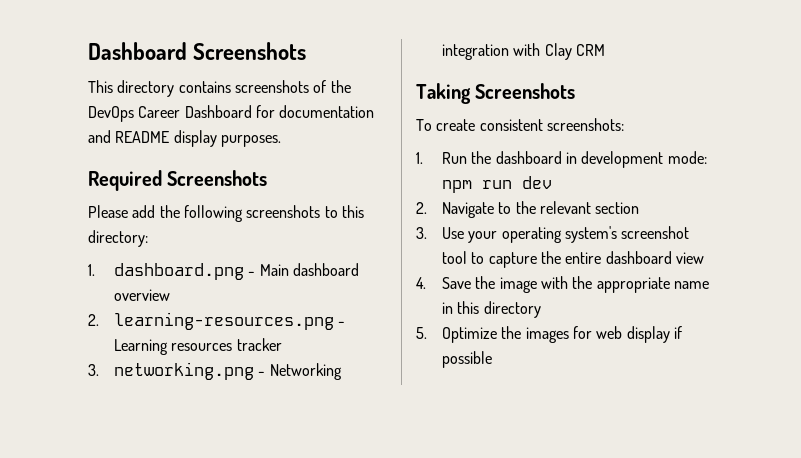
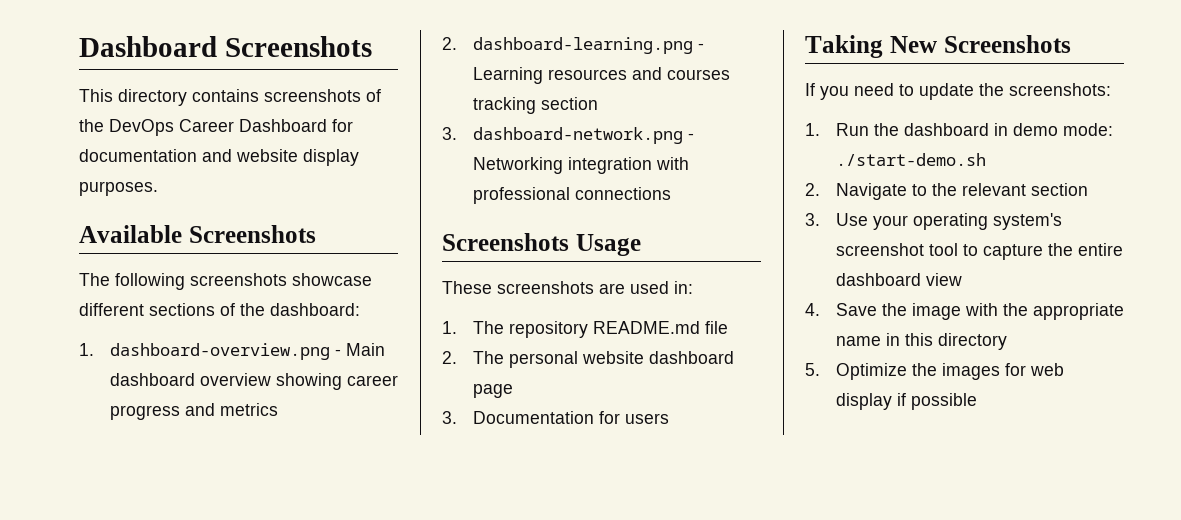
[115,131,170,143] README -> [236,149,298,162] website
[88,170,268,191] [88,205,364,222] [88,230,148,247] [88,263,244,280] Required Screenshots // Please add the following screenshots to this directory: // 1. dashboard.png -> [79,225,316,243] [79,273,372,290] [79,303,360,316] [79,343,330,360] Available Screenshots // The following screenshots showcase different sections of the dashboard: // 1. dashboard-overview.png
[88,312,334,330] // 2. learning-resources.png -> [275,373,398,390] [109,403,278,420] [442,37,693,54] showing career progress and metrics // 2. dashboard-learning.png
[236,338,282,351] [88,362,254,380] tracker // 3. networking.png -> [631,67,730,80] [472,97,598,114] [442,127,683,144] and courses tracking section // 3. dashboard-network.png
[544,43,605,60] Clay CRM -> [472,187,671,204] [442,233,641,256] [442,281,693,294] [442,321,728,338] [442,351,734,368] [472,384,513,398] [442,411,669,424] professional connections // Screenshots Usage // These screenshots are used in: // 1. The repository README.md file // 2. The personal website dashboard page // 3. Documentation for users
[475,83,576,99] [416,119,543,131] Screenshots // To create consistent -> [889,35,1071,53] [805,83,1004,100] New Screenshots // If you need to update the
[581,151,707,168] [441,176,552,193] development mode: npm run dev -> [1012,123,1113,136] [835,153,986,166] demo mode: ./start-demo.sh

